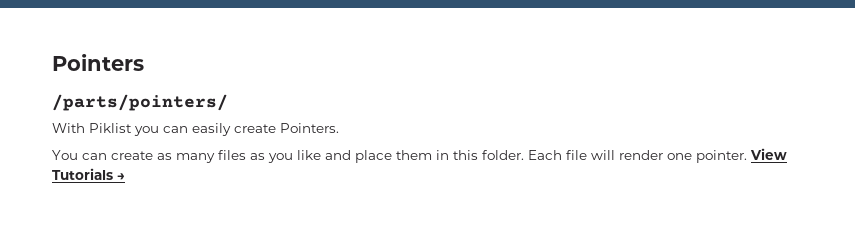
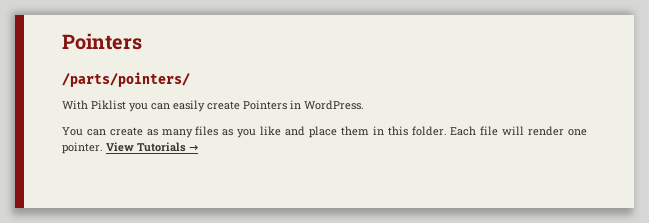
[280,123,339,133] Pointers. -> [243,100,364,110] Pointers in WordPress.

